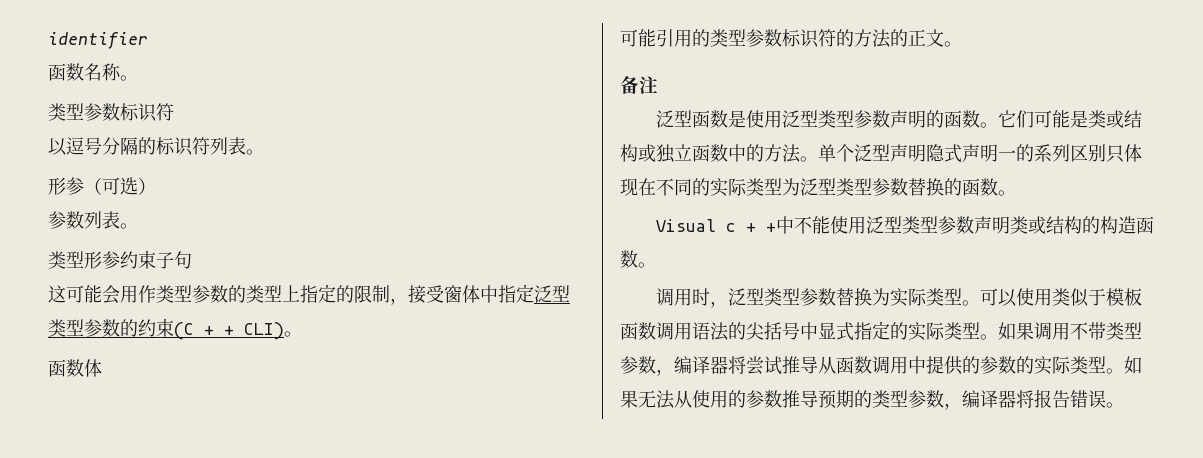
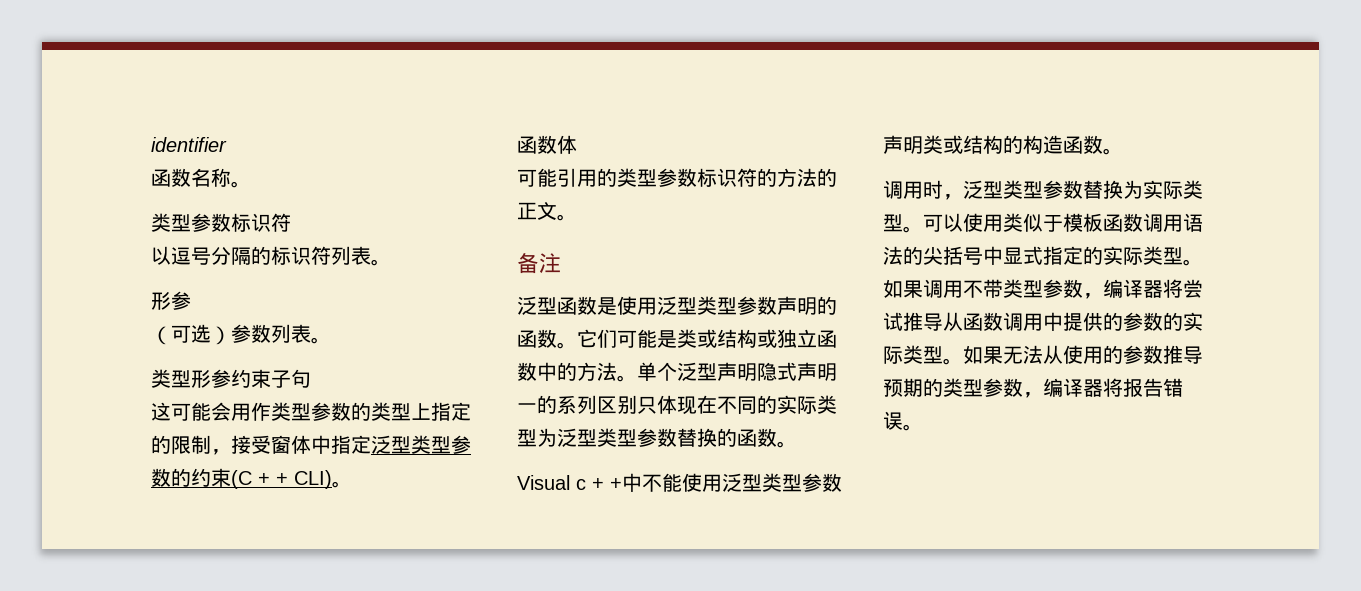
(84, 186) none -> (191, 300) //
(156, 186) // -> (231, 335) none

